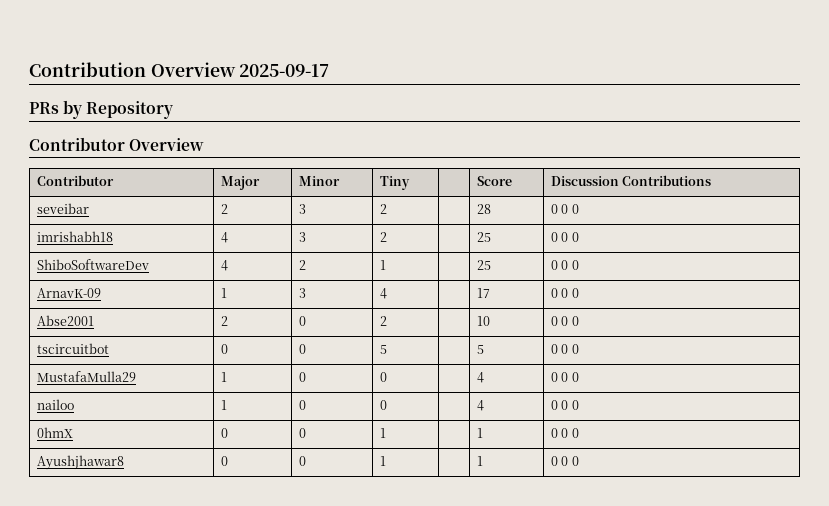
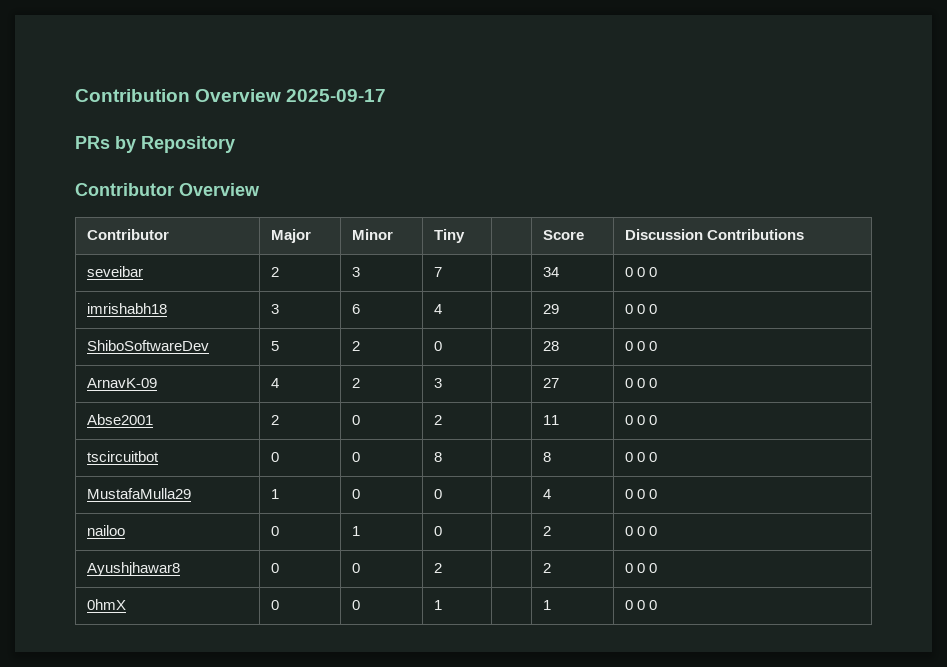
[379,204,387,214] | 2 -> [433,267,442,277] [542,267,559,277] [624,267,657,277] [86,303,167,314] [270,304,279,314] [351,304,360,314] [433,304,442,314] [542,304,559,314] [624,304,657,314] [86,340,209,351] [270,341,279,351] [351,341,360,351] [433,341,442,351] | 7 | | 34 | 0 0 0 // imrishabh18 | 3 | 6 | 4 | | 29 | 0 0 0 // ShiboSoftwareDev | 5 | 2 | 0
[36,231,113,242] [220,232,228,243] [298,232,306,242] [379,232,387,242] [476,232,491,242] [550,232,579,242] [36,259,149,270] [220,260,228,271] [298,260,306,270] [379,260,386,270] [476,260,491,270] [550,260,579,270] [36,288,101,298] [220,288,227,298] [298,288,306,298] [379,288,387,299] [476,288,490,298] imrishabh18 | 4 | 3 | 2 | | 25 | 0 0 0 // ShiboSoftwareDev | 4 | 2 | 1 | | 25 | 0 0 0 // ArnavK-09 | 1 | 3 | 4 | | 17 -> [86,378,157,388] [270,378,279,388] [351,378,360,388] [433,378,442,388] [542,378,559,388] ArnavK-09 | 4 | 2 | 3 | | 27
[476,316,490,326] 10 -> [542,415,559,425] 11
[379,345,387,354] [476,345,484,354] 5 | | 5 -> [433,452,442,462] [542,452,551,462] 8 | | 8
[220,400,227,410] [298,400,306,410] [379,400,387,410] [476,400,484,411] | 1 | 0 | 0 | | 4 -> [270,526,279,536] [351,526,360,536] [433,526,442,536] [542,526,551,536] [624,526,657,536] [86,562,180,576] [270,563,279,573] [351,563,360,573] [433,563,442,573] [542,563,551,573] | 0 | 1 | 0 | | 2 | 0 0 0 // Ayushjhawar8 | 0 | 0 | 2 | | 2
[36,455,124,470] [220,456,228,466] [298,456,306,466] [379,456,386,466] [476,456,483,466] [550,456,579,466] // Ayushjhawar8 | 0 | 0 | 1 | | 1 | 0 0 0 -> (657, 605) none

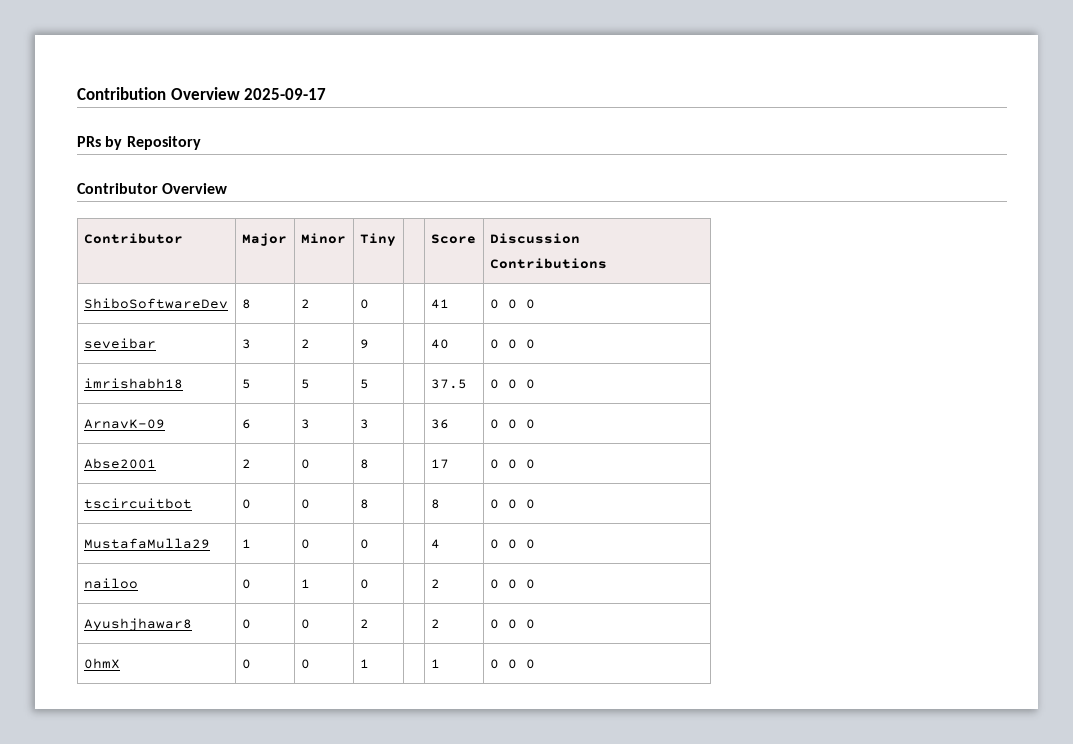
[86,266,143,277] [270,267,279,277] [351,267,360,277] [433,267,442,277] [542,267,559,277] [624,267,657,277] [86,303,167,314] [270,304,279,314] [351,304,360,314] [433,304,442,314] [542,304,559,314] [624,304,657,314] [86,340,209,351] [270,341,279,351] [351,341,360,351] [433,341,442,351] [542,341,559,351] seveibar | 2 | 3 | 7 | | 34 | 0 0 0 // imrishabh18 | 3 | 6 | 4 | | 29 | 0 0 0 // ShiboSoftwareDev | 5 | 2 | 0 | | 28 -> [83,298,228,309] [241,299,251,309] [300,299,310,308] [359,299,369,309] [430,299,449,309] [489,299,535,309] [83,338,156,349] [241,339,251,349] [300,339,310,348] [359,339,369,349] [430,339,449,349] [489,339,535,349] [83,378,183,389] [241,379,251,389] [300,379,310,389] [359,379,369,389] [430,379,467,389] ShiboSoftwareDev | 8 | 2 | 0 | | 41 | 0 0 0 // seveibar | 3 | 2 | 9 | | 40 | 0 0 0 // imrishabh18 | 5 | 5 | 5 | | 37.5
[270,378,279,388] [351,378,360,388] 4 | 2 -> [241,419,251,429] [300,419,310,429] 6 | 3
[542,378,559,388] 27 -> [430,419,449,429] 36
[433,415,442,425] [542,415,559,425] 2 | | 11 -> [359,459,369,469] [430,459,449,469] 8 | | 17

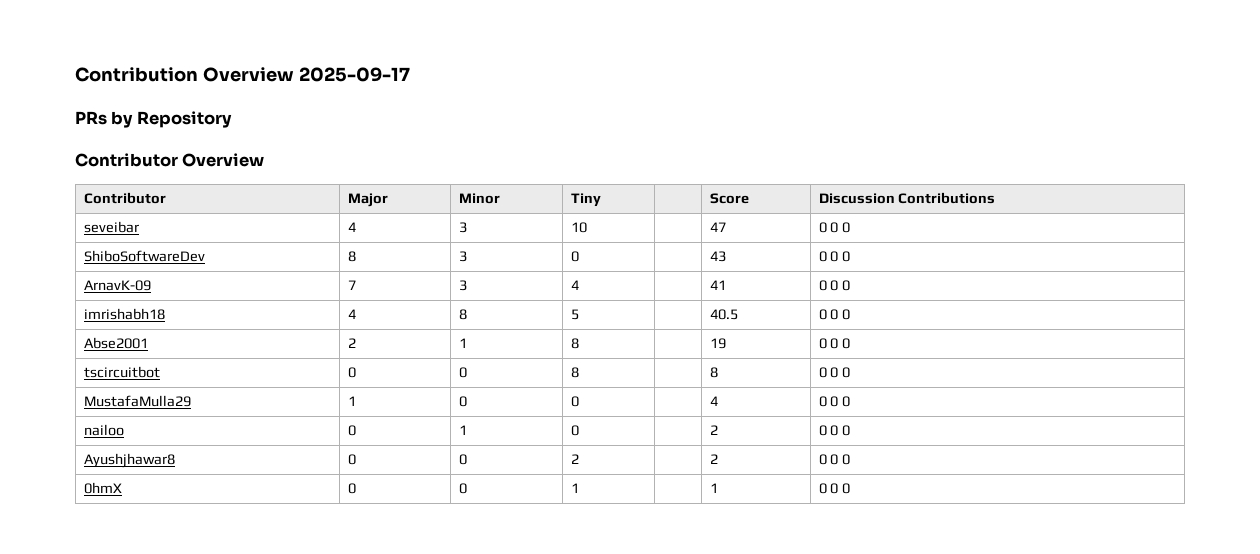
(607, 263) none -> [83,221,139,233] [347,222,356,232] [458,222,467,233] [570,222,587,233] [709,222,726,232] [818,222,851,233] // seveibar | 4 | 3 | 10 | | 47 | 0 0 0
[300,299,310,308] [359,299,369,309] [430,299,449,309] [489,299,535,309] [83,338,156,349] [241,339,251,349] [300,339,310,348] [359,339,369,349] [430,339,449,349] 2 | 0 | | 41 | 0 0 0 // seveibar | 3 | 2 | 9 | | 40 -> [458,251,467,262] [570,251,579,262] [709,251,726,262] [818,251,851,262] [83,280,151,291] [347,280,356,290] [458,280,467,291] [570,280,579,290] [709,280,726,290] 3 | 0 | | 43 | 0 0 0 // ArnavK-09 | 7 | 3 | 4 | | 41
[241,379,251,389] [300,379,310,389] 5 | 5 -> [347,309,356,319] [458,309,467,320] 4 | 8
[430,379,467,389] [489,379,535,389] [83,419,165,429] [241,419,251,429] [300,419,310,429] [359,419,369,429] [430,419,449,429] 37.5 | 0 0 0 // ArnavK-09 | 6 | 3 | 3 | | 36 -> [709,309,738,320] 40.5
[300,459,310,469] [359,459,369,469] [430,459,449,469] 0 | 8 | | 17 -> [458,338,467,348] [570,338,579,349] [709,338,726,349] 1 | 8 | | 19

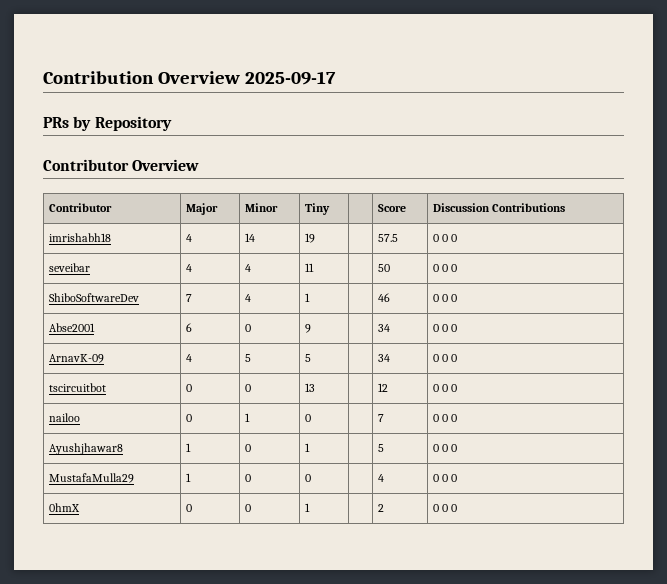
(996, 198) none -> [48,233,111,242] [185,234,192,242] [244,233,255,242] [304,233,315,243] [377,234,398,242] [432,234,458,242] // imrishabh18 | 4 | 14 | 19 | | 57.5 | 0 0 0
[458,222,467,233] [570,222,587,233] [709,222,726,232] 3 | 10 | | 47 -> [244,264,251,272] [304,263,314,272] [377,264,390,272] 4 | 11 | | 50
[347,251,356,262] [458,251,467,262] [570,251,579,262] [709,251,726,262] 8 | 3 | 0 | | 43 -> [185,294,192,302] [244,294,251,302] [304,293,310,302] [377,293,390,302] [432,294,458,302] [48,323,95,332] [185,323,192,332] [244,324,251,332] [304,324,311,333] [377,324,390,332] 7 | 4 | 1 | | 46 | 0 0 0 // Abse2001 | 6 | 0 | 9 | | 34
[347,280,356,290] [458,280,467,291] [570,280,579,290] [709,280,726,290] [818,280,851,291] [83,308,165,320] [347,309,356,319] [458,309,467,320] [570,309,579,320] [709,309,738,320] [818,309,851,320] [83,337,148,349] [347,338,356,348] [458,338,467,348] [570,338,579,349] [709,338,726,349] | 7 | 3 | 4 | | 41 | 0 0 0 // imrishabh18 | 4 | 8 | 5 | | 40.5 | 0 0 0 // Abse2001 | 2 | 1 | 8 | | 19 -> [185,354,192,362] [244,354,251,362] [304,354,311,362] [377,354,390,362] | 4 | 5 | 5 | | 34
[570,367,579,378] [709,367,718,378] 8 | | 8 -> [304,383,315,392] [377,383,388,392] [432,384,458,392] [48,413,80,422] [185,414,192,422] [244,413,250,422] [304,414,311,422] [377,414,384,422] [432,414,458,422] [48,443,123,455] [185,443,191,452] [244,444,251,452] [304,443,310,452] [377,444,384,452] 13 | | 12 | 0 0 0 // nailoo | 0 | 1 | 0 | | 7 | 0 0 0 // Ayushjhawar8 | 1 | 0 | 1 | | 5
[83,424,124,436] [347,425,356,436] [458,425,467,435] [570,425,579,436] [709,425,718,435] [818,425,851,436] [83,453,175,468] [347,454,356,465] [458,454,467,465] [570,454,579,464] [709,454,718,464] [818,454,851,465] // nailoo | 0 | 1 | 0 | | 2 | 0 0 0 // Ayushjhawar8 | 0 | 0 | 2 | | 2 | 0 0 0 -> (458, 478) none
[709,483,718,493] 1 -> [377,504,384,512] 2

